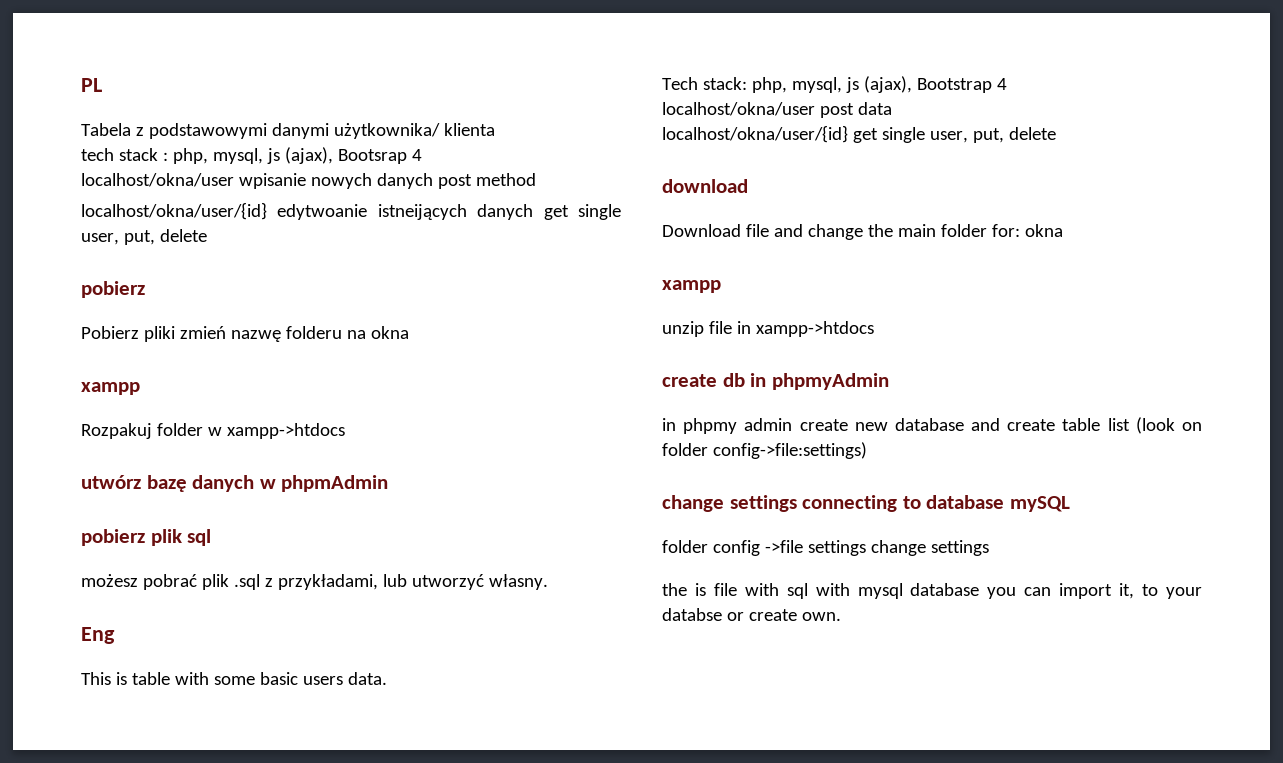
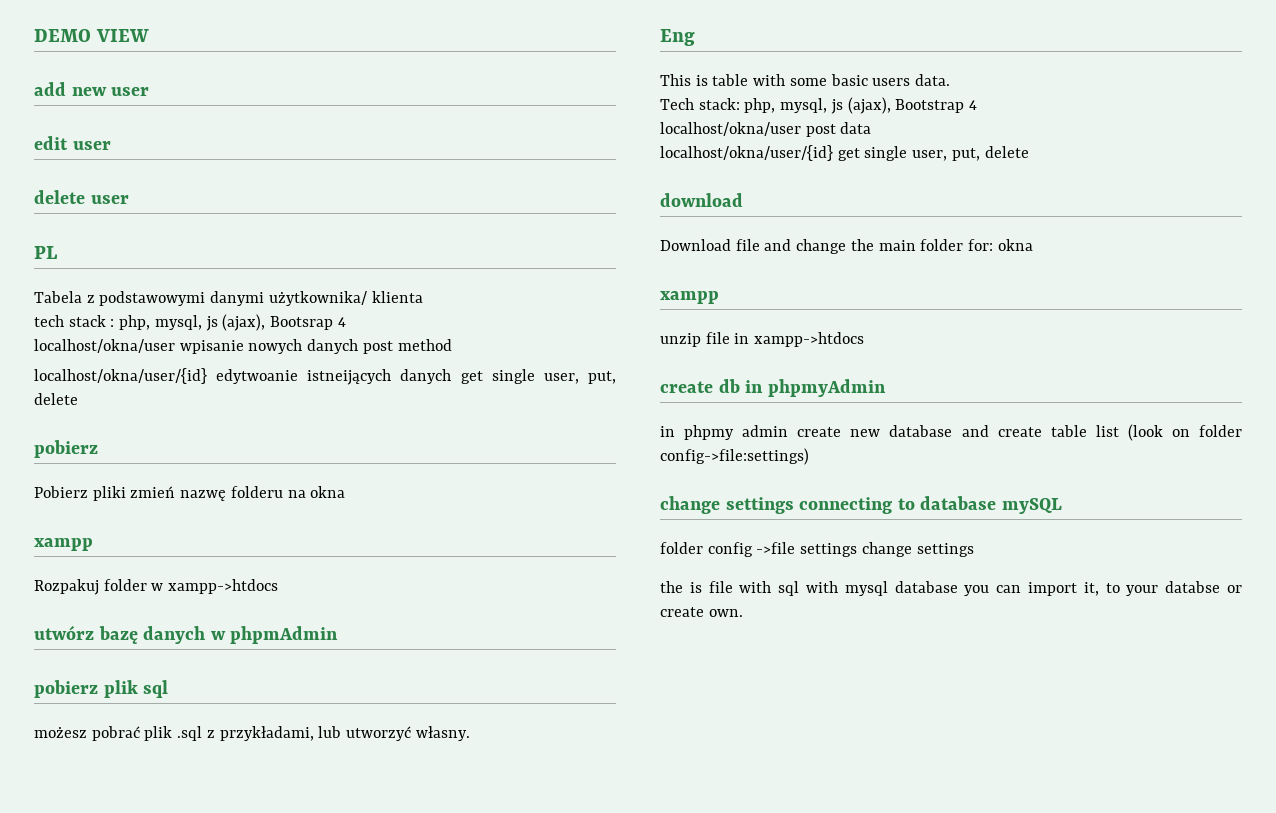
(81, 85) none -> [34,29,149,42] [34,82,150,96] [34,136,111,150] [34,190,129,204] DEMO VIEW // add new user // edit user // delete user //

